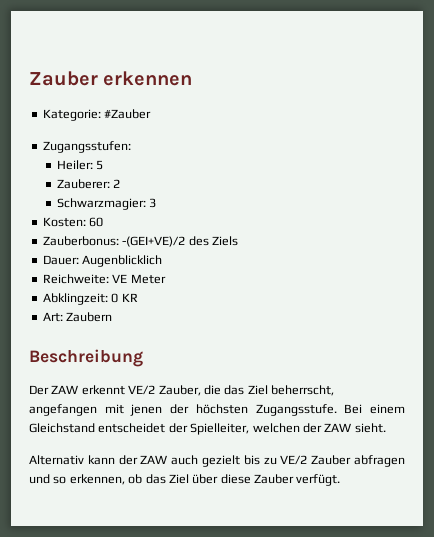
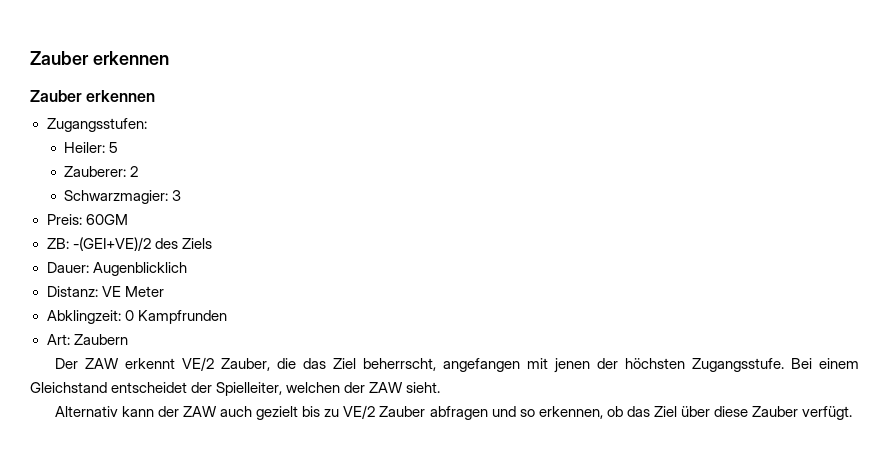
[29,71,193,86] [42,109,152,121] Zauber erkennen // Kategorie: #Zauber -> [30,51,169,65] [30,90,156,102] Zauber erkennen // Zauber erkennen
[42,217,104,227] [42,236,119,246] Kosten: 60 // Zauberbonus: -> [46,214,128,225] [46,238,69,249] Preis: 60GM // ZB:
[42,274,109,284] Reichweite: -> [46,286,98,297] Distanz:
[121,293,138,302] KR -> [137,310,227,324] Kampfrunden
[29,349,143,367] // Beschreibung -> (128, 339) none

